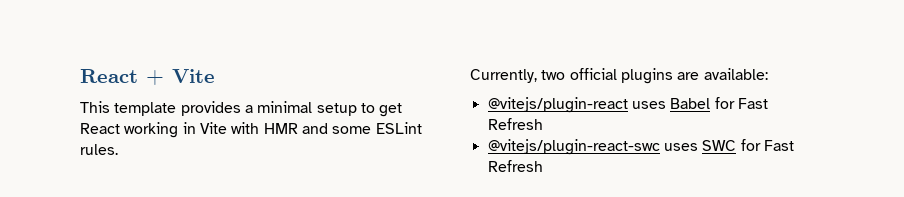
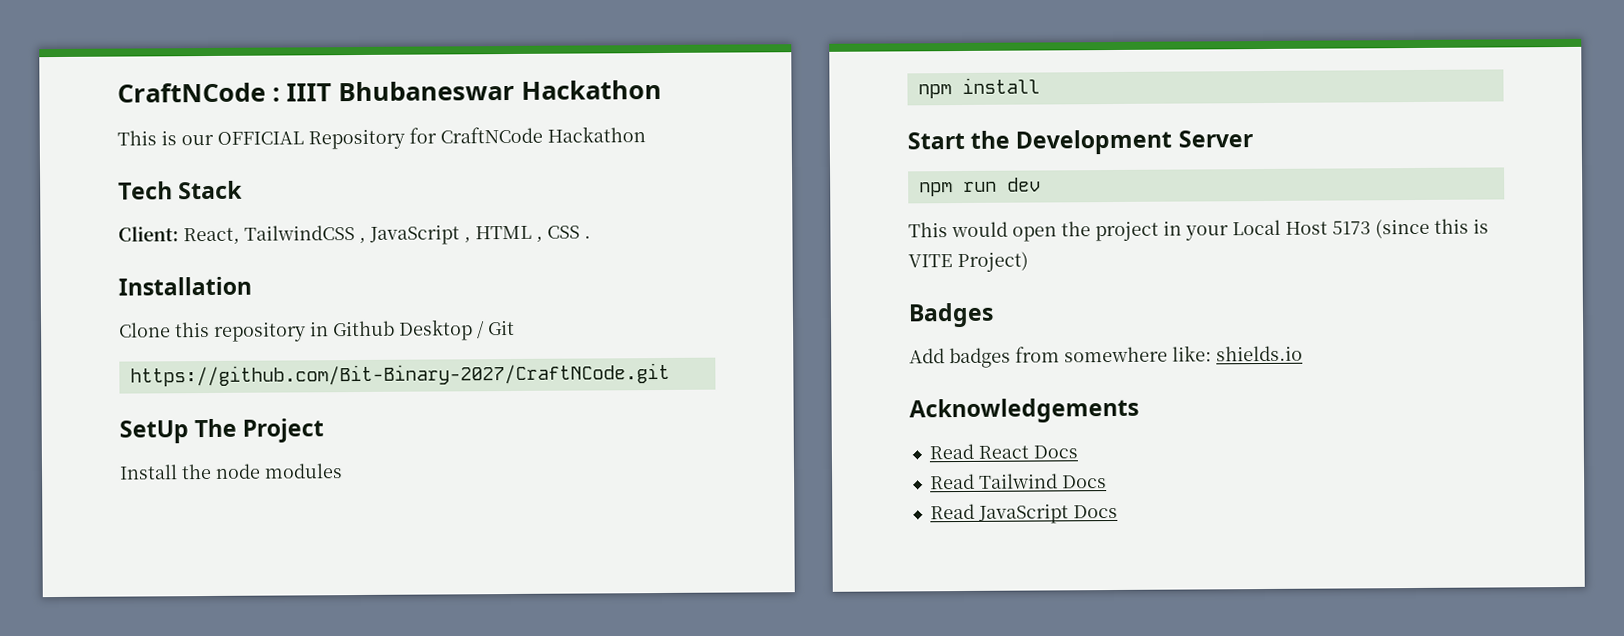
[80,69,215,85] [80,101,403,117] [80,122,422,138] [80,144,118,155] [470,68,768,84] [487,97,768,113] [487,118,543,130] [487,139,794,155] [487,160,543,172] React + Vite // This template provides a minimal setup to get React working in Vite with HMR and some ESLint rules. // Currently, two official plugins are available: // @vitejs/plugin-react uses Babel for Fast Refresh // @vitejs/plugin-react-swc uses SWC for Fast Refresh -> [117,79,662,103] [117,126,646,150] [118,180,244,200] [118,224,591,246] [118,276,252,296] [119,319,515,342] [129,362,670,387] [119,418,325,444] [119,463,343,480] [917,77,1040,99] [907,129,1253,155] [918,177,1041,197] [908,218,1489,242] [908,251,1029,273] [908,302,994,328] [909,345,1303,369] [909,397,1139,424] [928,443,1078,460] [929,473,1107,490] [929,503,1118,524] CraftNCode : IIIT Bhubaneswar Hackathon // This is our OFFICIAL Repository for CraftNCode Hackathon // Tech Stack // Client: React, TailwindCSS , JavaScript , HTML , CSS . // Installation // Clone this repository in Github Desktop / Git // https://github.com/Bit-Binary-2027/CraftNCode.git // SetUp The Project // Install the node modules // npm install // Start the Development Server // npm run dev // This would open the project in your Local Host 5173 (since this is VITE Project) // Badges // Add badges from somewhere like: shields.io // Acknowledgements // Read React Docs // Read Tailwind Docs // Read JavaScript Docs

